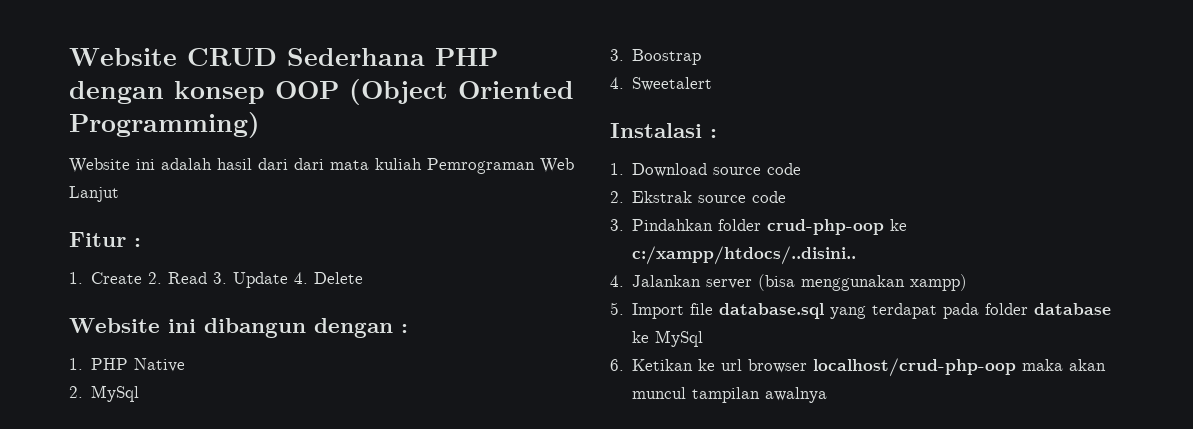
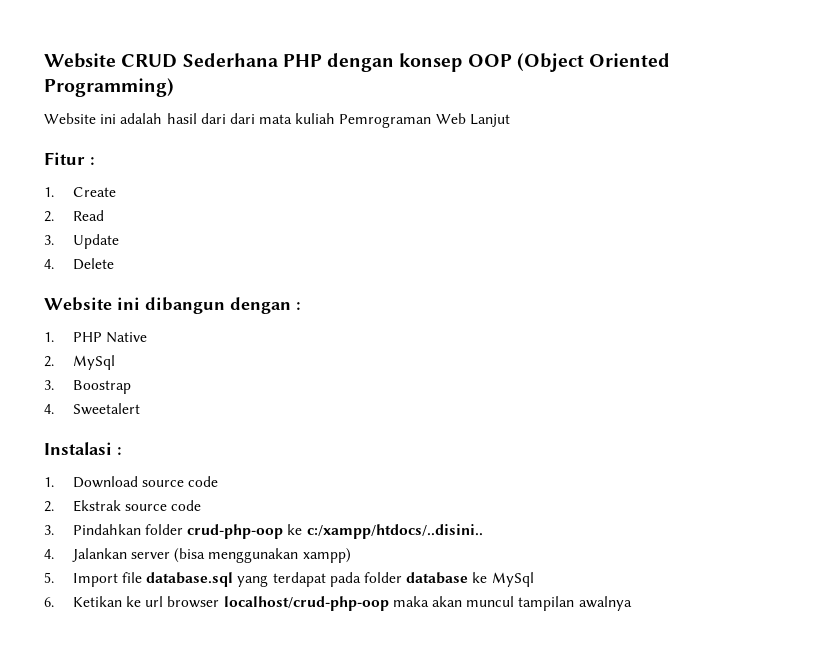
(143, 278) none -> (116, 192) //
(208, 278) none -> (104, 215) //
(289, 280) none -> (119, 241) //

